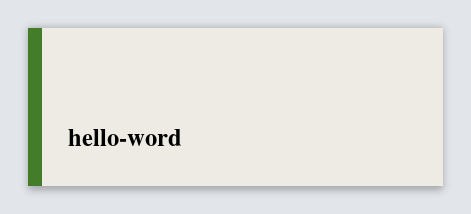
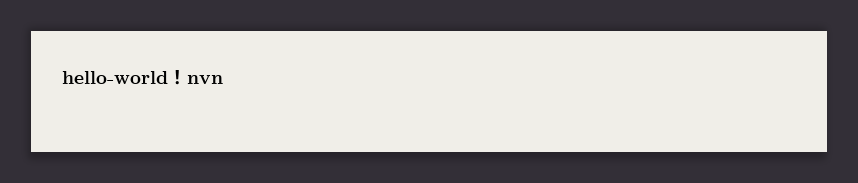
[68,129,182,146] hello-word -> [62,70,223,85] hello-world！nvn

